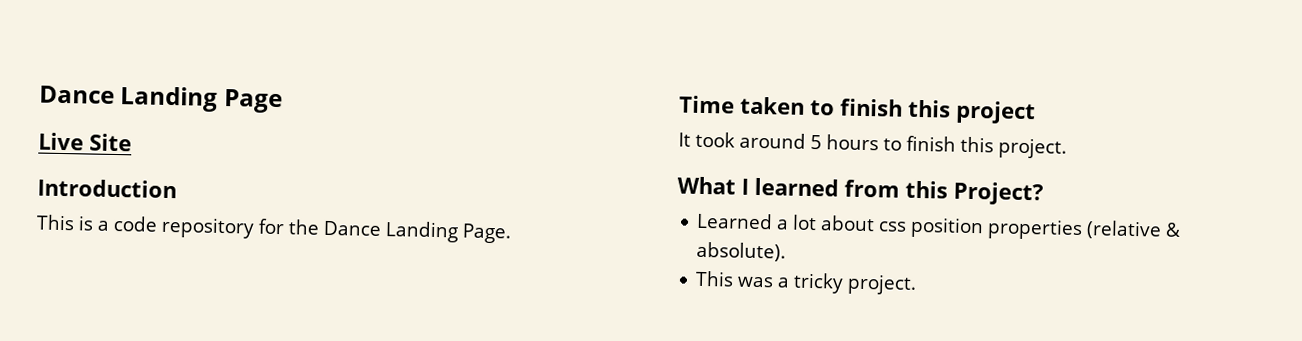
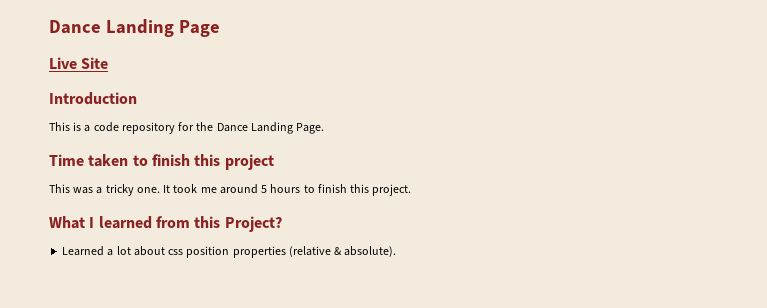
(1036, 112) none -> [49,184,160,196] This was a tricky one.
(735, 139) none -> [200,187,217,193] me
[695,270,918,295] // This was a tricky project. -> (397, 251) none

